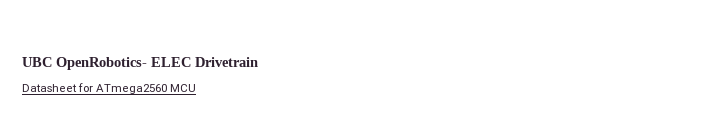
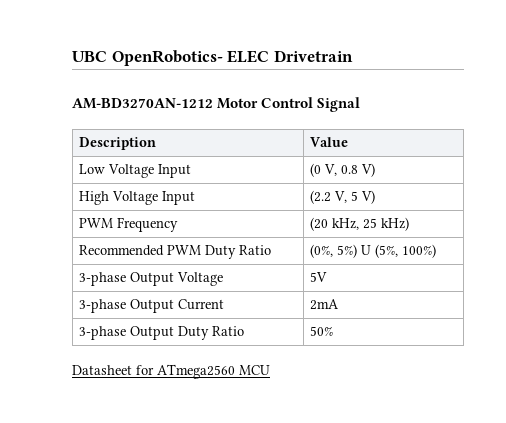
(258, 62) none -> [72,97,361,112] [79,137,157,150] [310,137,349,147] [79,164,192,178] [310,163,376,177] [79,191,196,205] [310,190,376,204] [79,217,179,232] [310,217,410,231] [79,245,272,259] [310,244,437,258] [79,272,224,286] [310,272,328,282] [79,299,225,313] [310,299,340,310] [79,326,245,340] [310,326,334,336] // AM-BD3270AN-1212 Motor Control Signal // Description | Value // Low Voltage Input | (0 V, 0.8 V) // High Voltage Input | (2.2 V, 5 V) // PWM Frequency | (20 kHz, 25 kHz) // Recommended PWM Duty Ratio | (0%, 5%) U (5%, 100%) // 3-phase Output Voltage | 5V // 3-phase Output Current | 2mA // 3-phase Output Duty Ratio | 50%

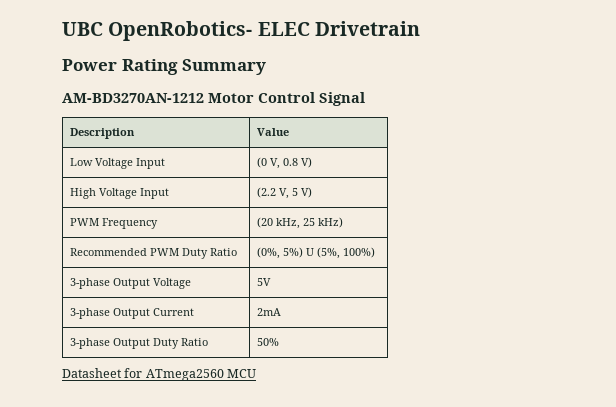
(353, 56) none -> [62,59,267,75] // Power Rating Summary

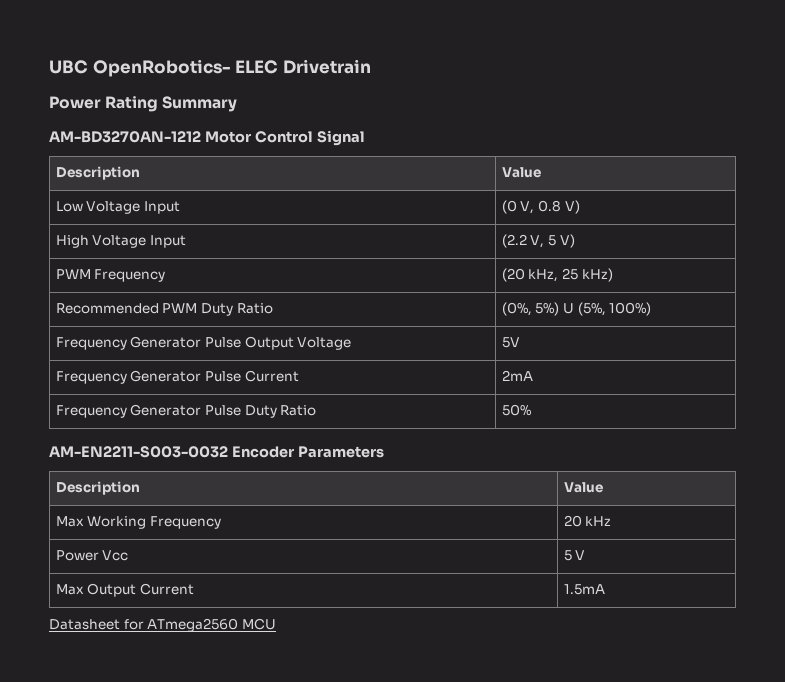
[70,278,111,289] 3-phase -> [55,336,242,350] Frequency Generator Pulse
[70,308,151,319] 3-phase Output -> [55,370,242,384] Frequency Generator Pulse
[70,338,151,349] 3-phase Output -> [55,404,242,418] Frequency Generator Pulse
(280, 342) none -> [49,446,384,458] [55,481,140,495] [563,482,603,493] [55,516,222,529] [563,515,612,527] [55,550,129,561] [563,550,586,561] [55,583,195,597] [563,584,605,595] // AM-EN2211-S003-0032 Encoder Parameters // Description | Value // Max Working Frequency | 20 kHz // Power Vcc | 5 V // Max Output Current | 1.5mA

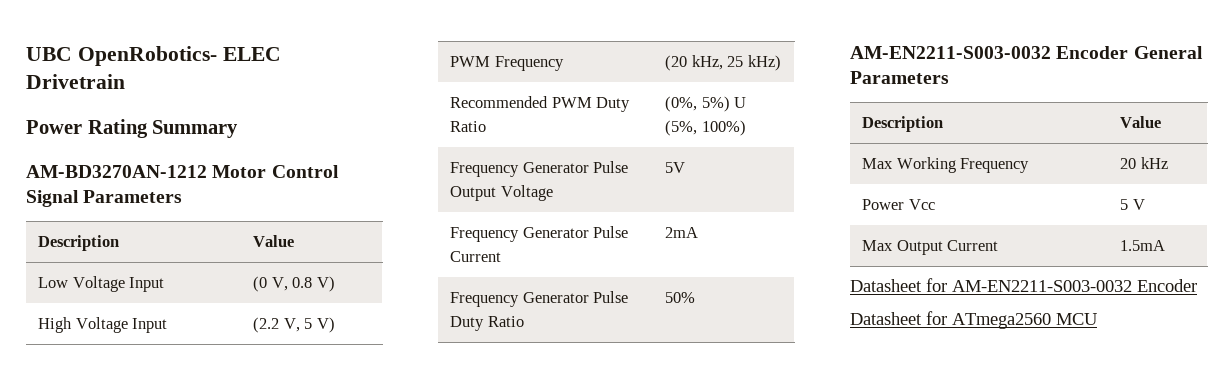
(365, 138) none -> [83,190,183,203] Parameters
(294, 452) none -> [1133,46,1203,59] General
(605, 589) none -> [850,278,1197,292] // Datasheet for AM-EN2211-S003-0032 Encoder

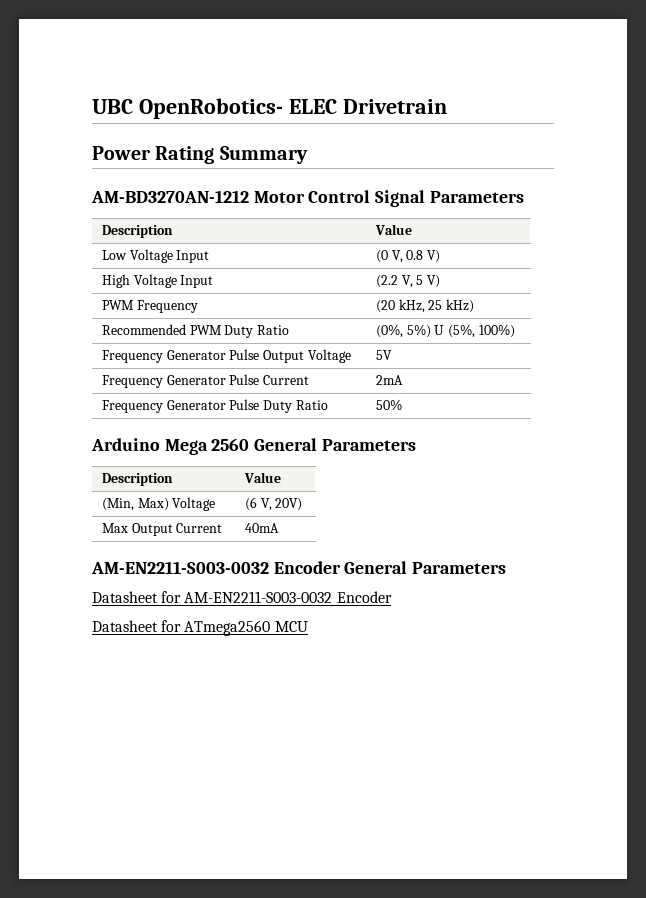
[850,46,1129,59] AM-EN2211-S003-0032 Encoder -> [91,438,250,455] Arduino Mega 2560
[862,157,1030,173] [1120,157,1168,169] [862,199,935,210] [1120,199,1145,210] [862,240,999,255] [1120,240,1166,251] Max Working Frequency | 20 kHz // Power Vcc | 5 V // Max Output Current | 1.5mA -> [101,497,216,511] [244,497,303,511] [101,523,223,536] [244,523,279,533] [91,561,507,574] (Min, Max) Voltage | (6 V, 20V) // Max Output Current | 40mA // AM-EN2211-S003-0032 Encoder General Parameters

